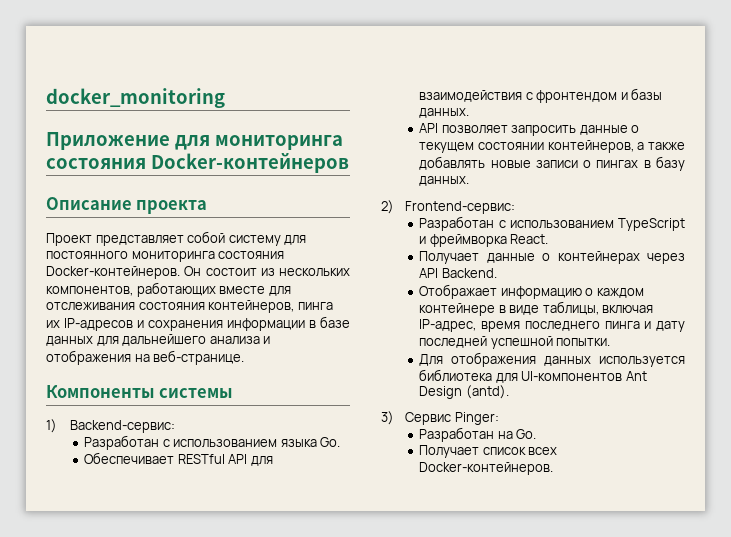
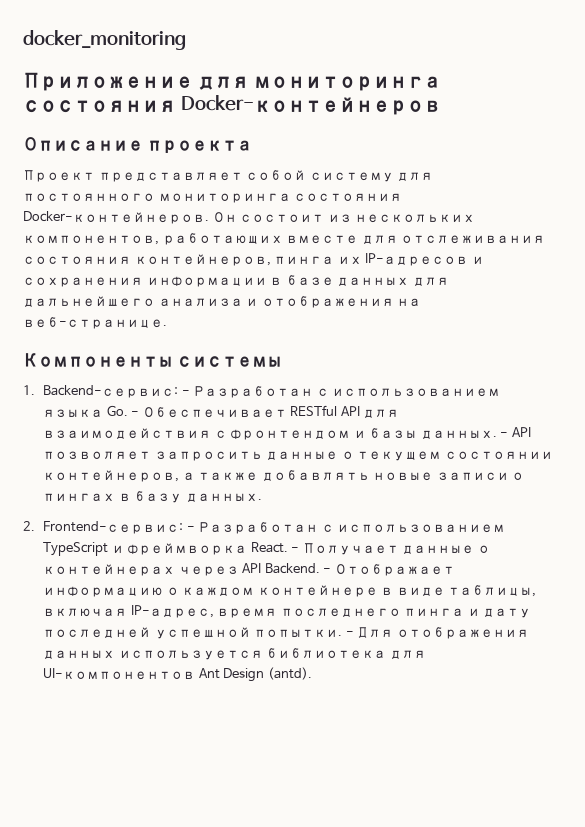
[46,419,57,433] 1) -> [23,385,35,395] 1.
(176, 426) // -> [181,390,190,395] -
(341, 442) // -> [131,411,140,416] -
(470, 113) // -> [500,432,509,437] -
[381,200,394,214] 2) -> [23,521,35,531] 2.
(516, 207) // -> [186,526,195,531] -
(549, 239) // -> [291,547,300,552] -
(497, 273) // -> [323,568,332,573] -
(611, 342) // -> [345,631,354,636] -
[381,411,499,425] [419,427,537,442] [419,445,558,458] [419,462,554,475] // 3) Сервис Pinger: // Разработан на Go. // Получает список всех Docker-контейнеров. -> (312, 673) none

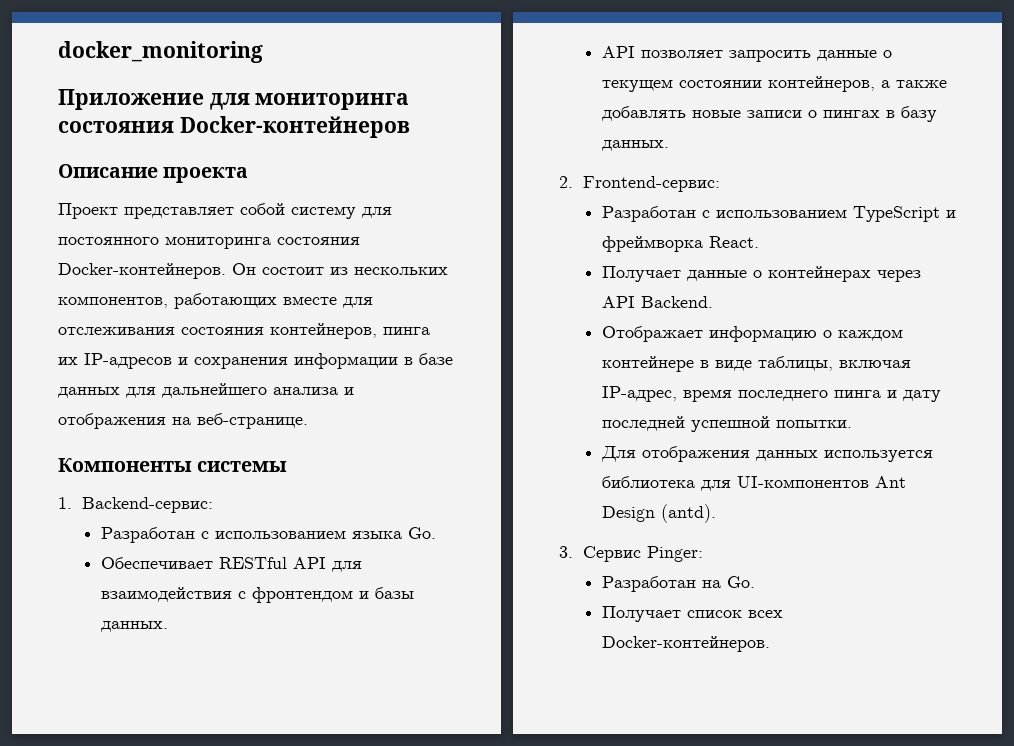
[181,390,190,395] - -> (213, 505) //
[131,411,140,416] - -> (436, 533) //
[500,432,509,437] - -> (168, 626) //
[186,526,195,531] - -> (720, 184) //
[291,547,300,552] - -> (759, 242) //
[323,568,332,573] - -> (713, 302) //
[345,631,354,636] - -> (852, 424) //
(312, 673) none -> [559,546,703,562] [601,576,755,592] [601,606,783,622] [601,636,770,652] // 3. Сервис Pinger: // Разработан на Go. // Получает список всех Docker-контейнеров.

